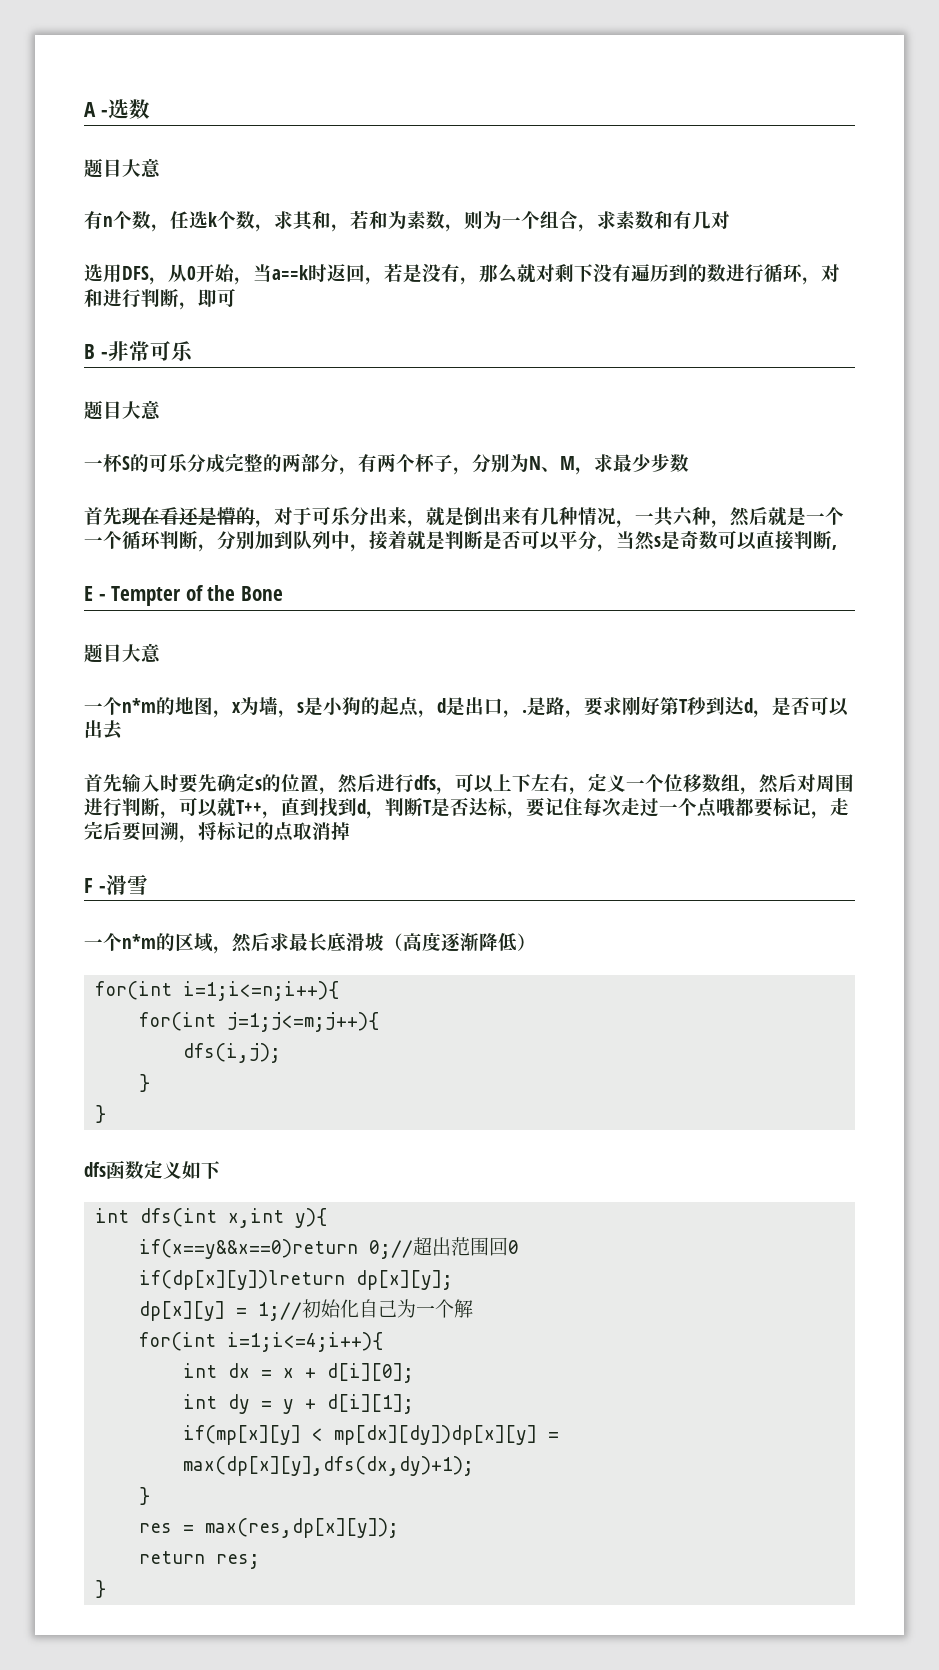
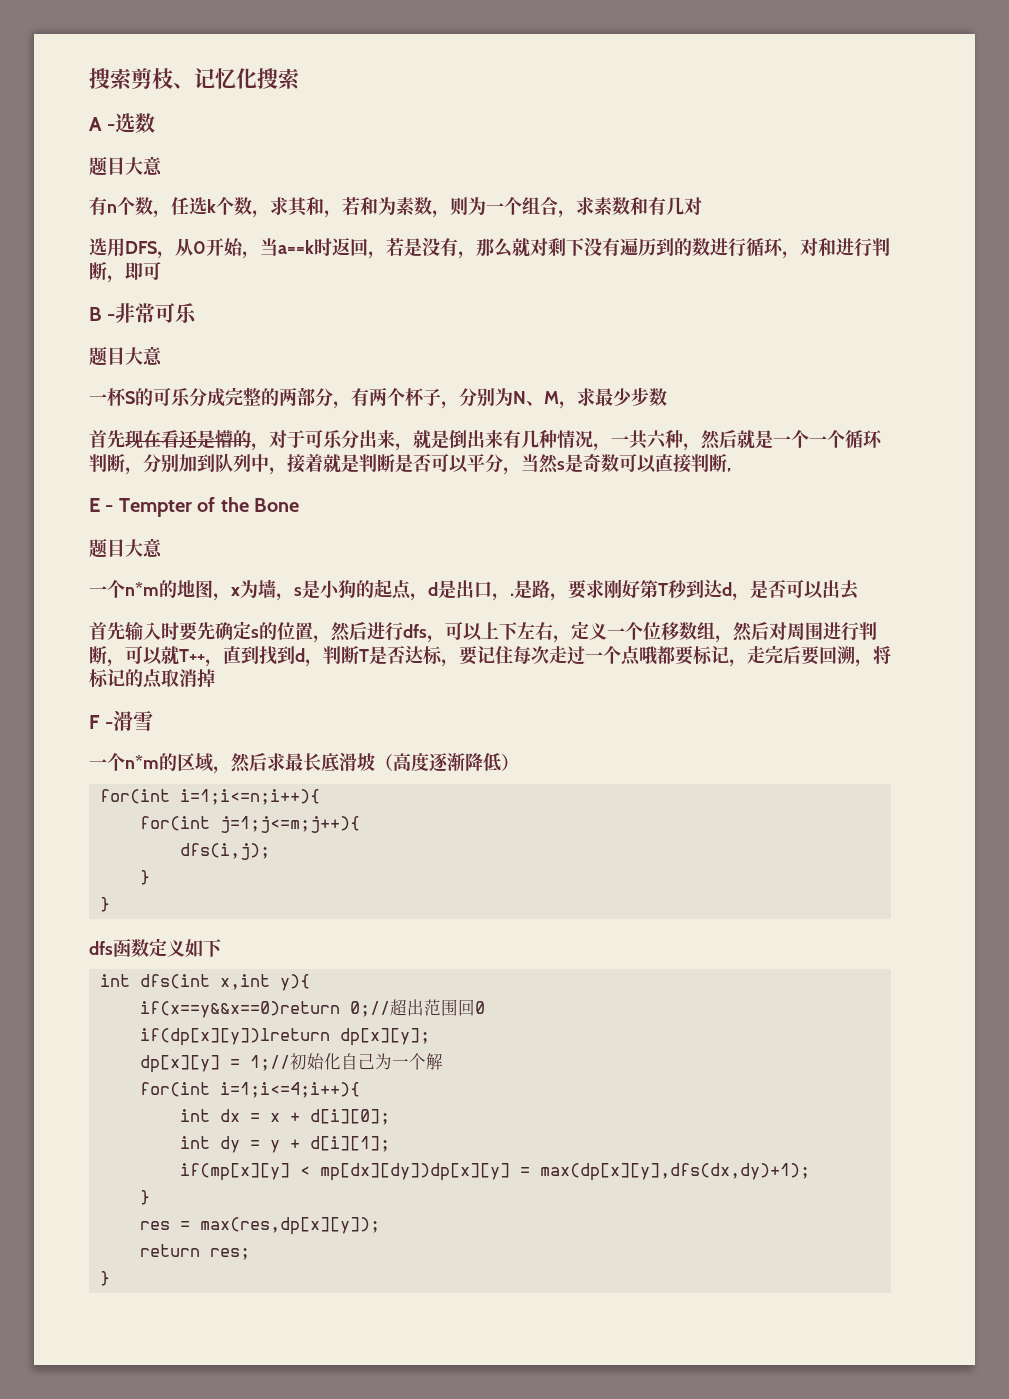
(84, 109) none -> [89,68,299,90] 搜索剪枝、记忆化搜索 //

